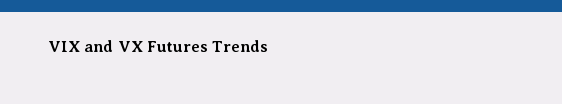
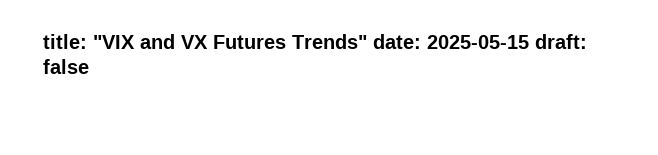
[48,41,80,52] VIX -> [43,34,135,49] title: "VIX
[212,40,269,52] Trends -> [292,34,587,49] [43,59,89,74] Trends" date: 2025-05-15 draft: false

